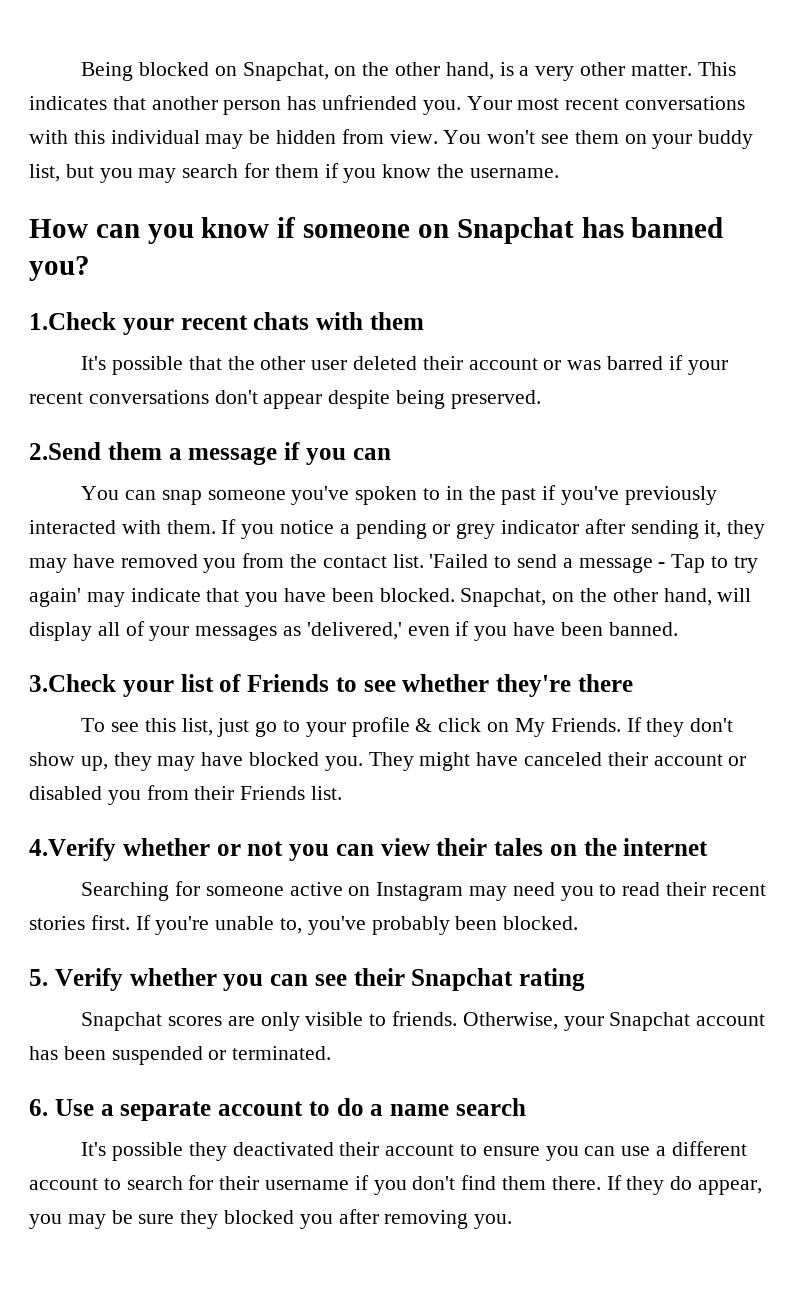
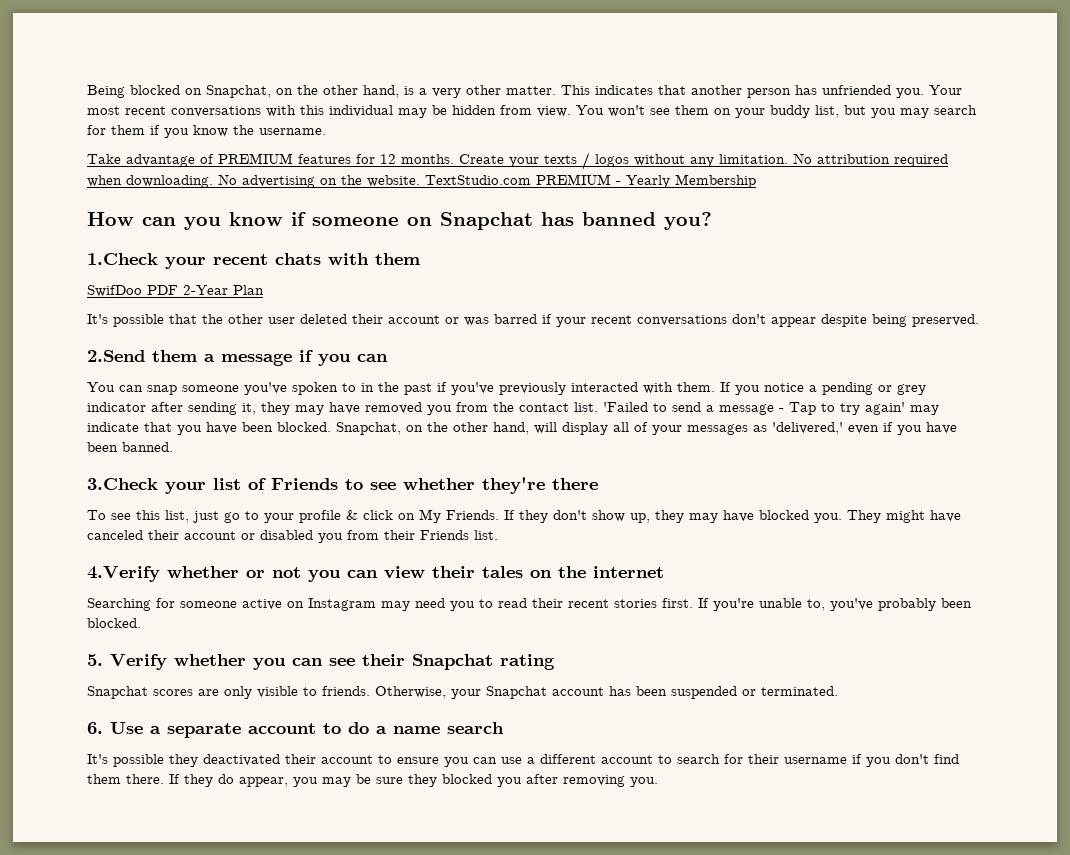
(559, 173) none -> [87,152,948,170] [87,174,756,188] // Take advantage of PREMIUM features for 12 months. Create your texts / logos without any limitation. No attribution required when downloading. No advertising on the website. TextStudio.com PREMIUM - Yearly Membership
(424, 321) none -> [87,285,264,297] // SwifDoo PDF 2-Year Plan

